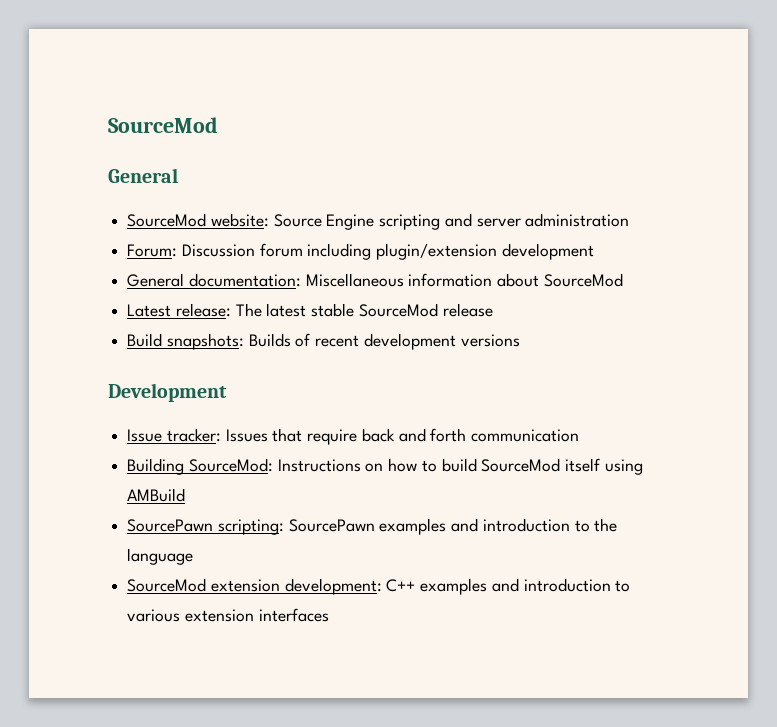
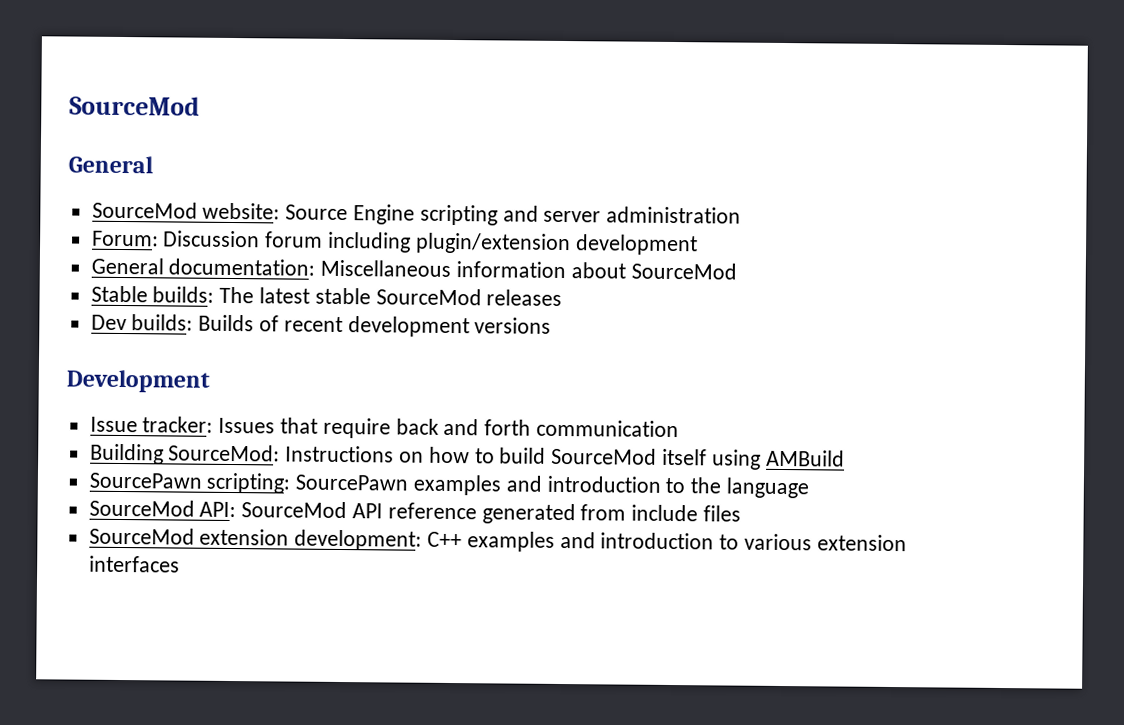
[127,303,231,317] Latest release: -> [90,285,215,303] Stable builds:
[442,303,493,317] [127,333,244,350] release // Build snapshots: -> [486,289,563,307] [90,314,194,331] releases // Dev builds:
(194, 556) none -> [88,499,742,525] // SourceMod API: SourceMod API reference generated from include files

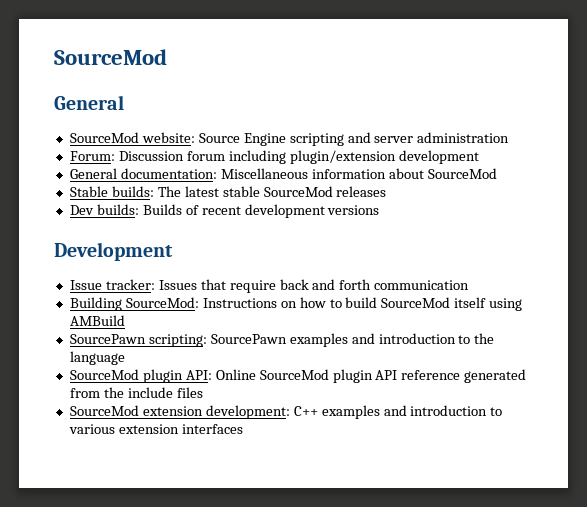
[199,501,348,519] API: SourceMod -> [142,369,373,383] plugin API: Online SourceMod plugin
(627, 512) none -> [103,387,124,398] the

